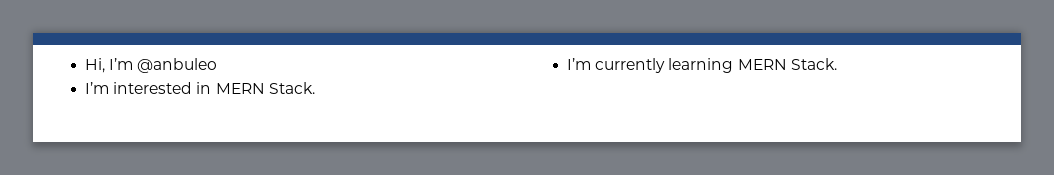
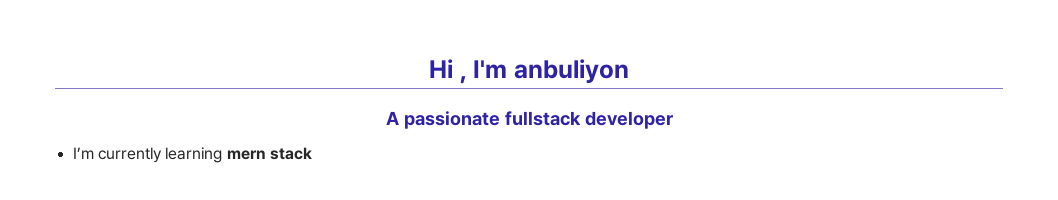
[85,58,218,73] [85,82,315,94] Hi, I’m @anbuleo // I’m interested in MERN Stack. -> [428,59,630,84] [385,111,673,129] Hi , I'm anbuliyon // A passionate fullstack developer
[737,58,837,70] MERN Stack. -> [226,147,312,160] mern stack

